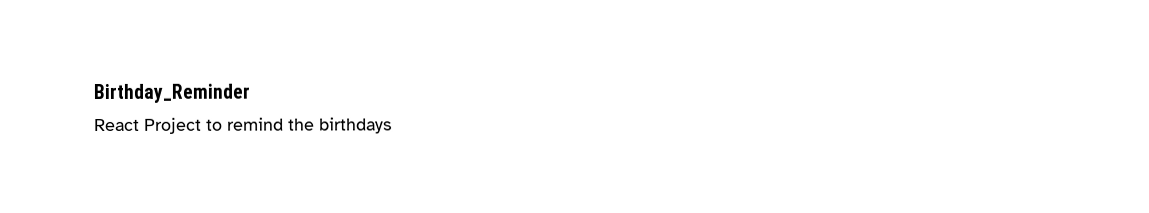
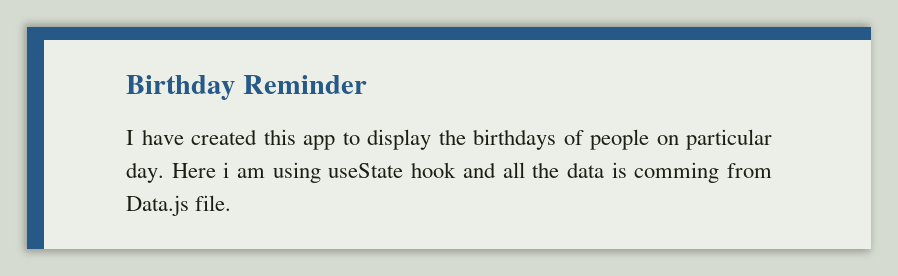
[93,83,250,104] [94,117,392,134] Birthday_Reminder // React Project to remind the birthdays -> [126,75,367,100] [126,129,772,150] [126,162,772,183] [126,195,232,216] Birthday Reminder // I have created this app to display the birthdays of people on particular day. Here i am using useState hook and all the data is comming from Data.js file.

